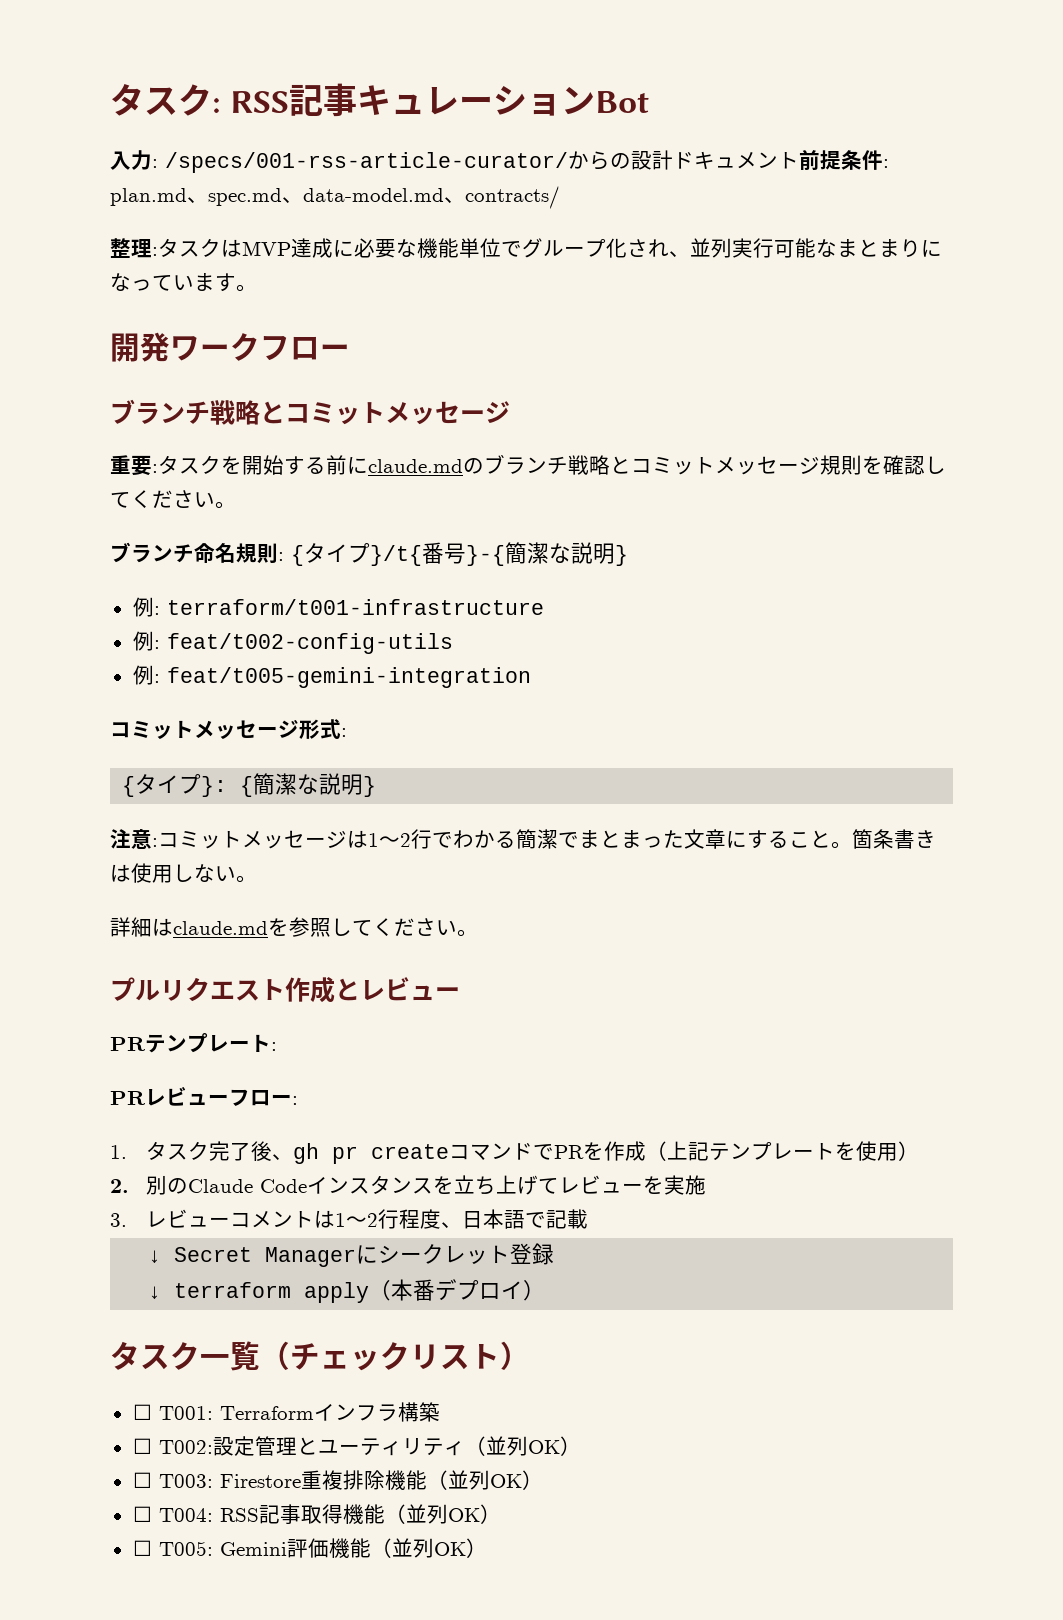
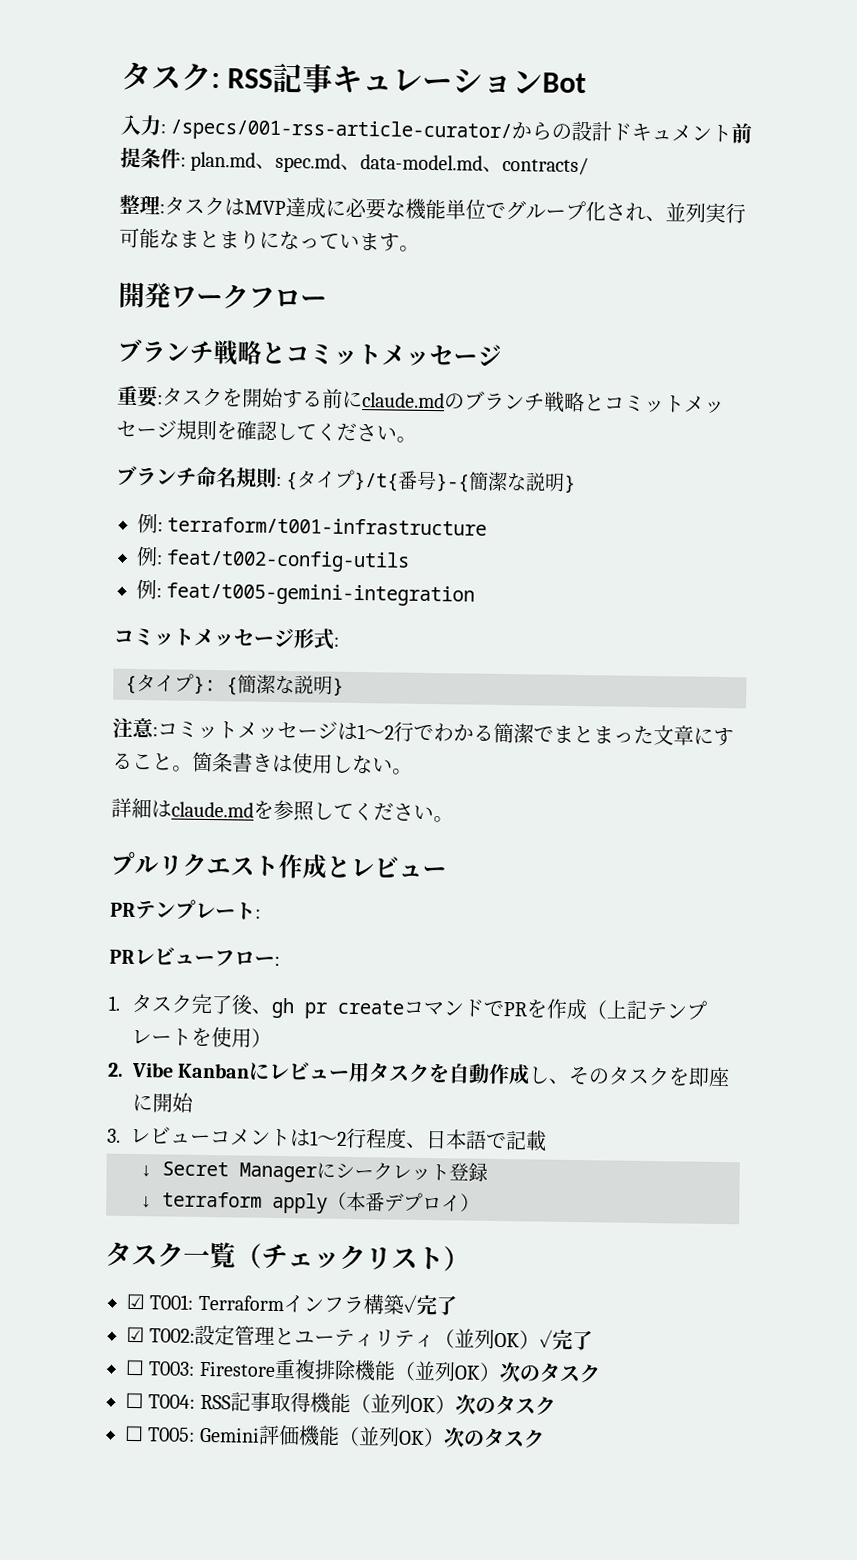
[146,1175,707,1195] 別のClaude Codeインスタンスを立ち上げてレビューを実施 -> [131,1061,731,1088] [132,1092,194,1113] Vibe Kanbanにレビュー用タスクを自動作成し、そのタスクを即座に開始
[132,1404,152,1420] ☐ -> [126,1293,145,1310] ☑
[132,1438,152,1454] // ☐ -> [402,1294,457,1316] [126,1326,145,1343] ✓完了 // ☑
(581, 1446) none -> [539,1329,594,1351] ✓完了
(543, 1480) none -> [498,1362,601,1384] 次のタスク
(501, 1514) none -> [454,1394,556,1416] 次のタスク
(487, 1548) none -> [442,1427,545,1449] 次のタスク

